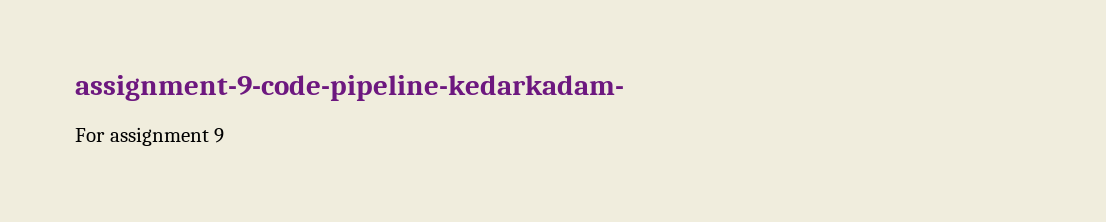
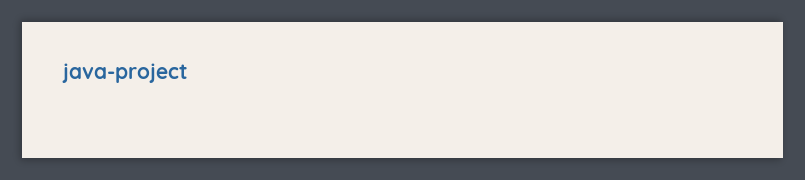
[75,75,624,101] [75,127,225,146] assignment-9-code-pipeline-kedarkadam- // For assignment 9 -> [62,63,188,83] java-project

